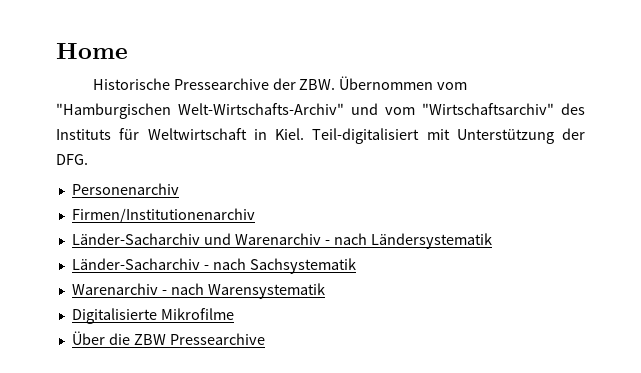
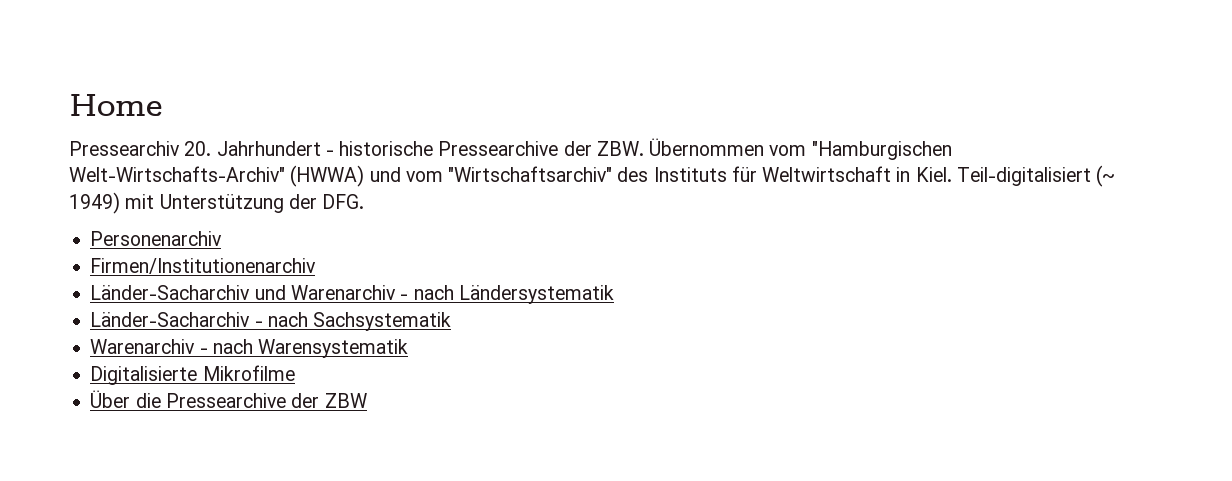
[92,78,170,90] Historische -> [69,141,434,156] Pressearchiv 20. Jahrhundert - historische
(344, 109) none -> [290,165,365,187] (HWWA)
(420, 136) none -> [1096,165,1116,187] [69,192,120,214] (~ 1949)
[133,333,265,345] ZBW Pressearchive -> [165,393,367,408] Pressearchive der ZBW

